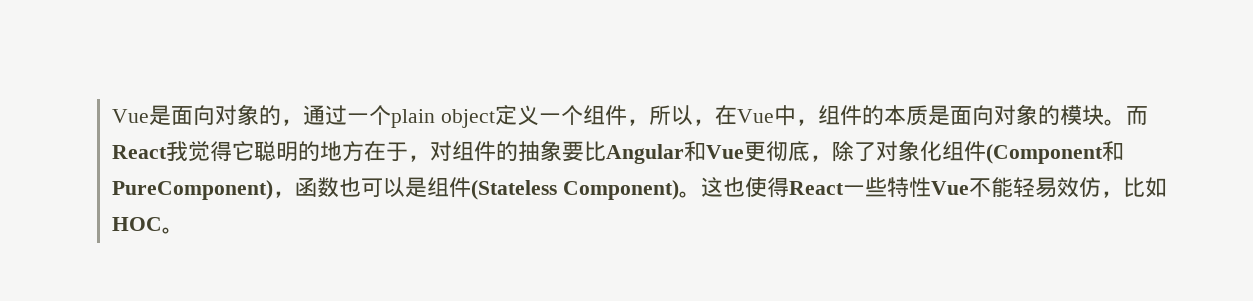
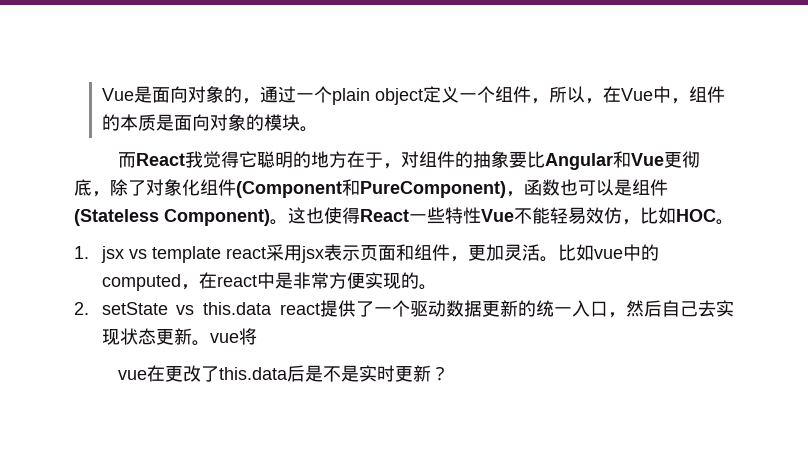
(1126, 122) none -> (318, 129) //
(184, 230) none -> [74,244,659,263] [101,272,437,291] [74,300,734,318] [101,328,257,346] [117,365,449,382] // 1. jsx vs template react采用jsx表示页面和组件，更加灵活。比如vue中的computed，在react中是非常方便实现的。 // 2. setState vs this.data react提供了一个驱动数据更新的统一入口，然后自己去实现状态更新。vue将 // vue在更改了this.data后是不是实时更新？

